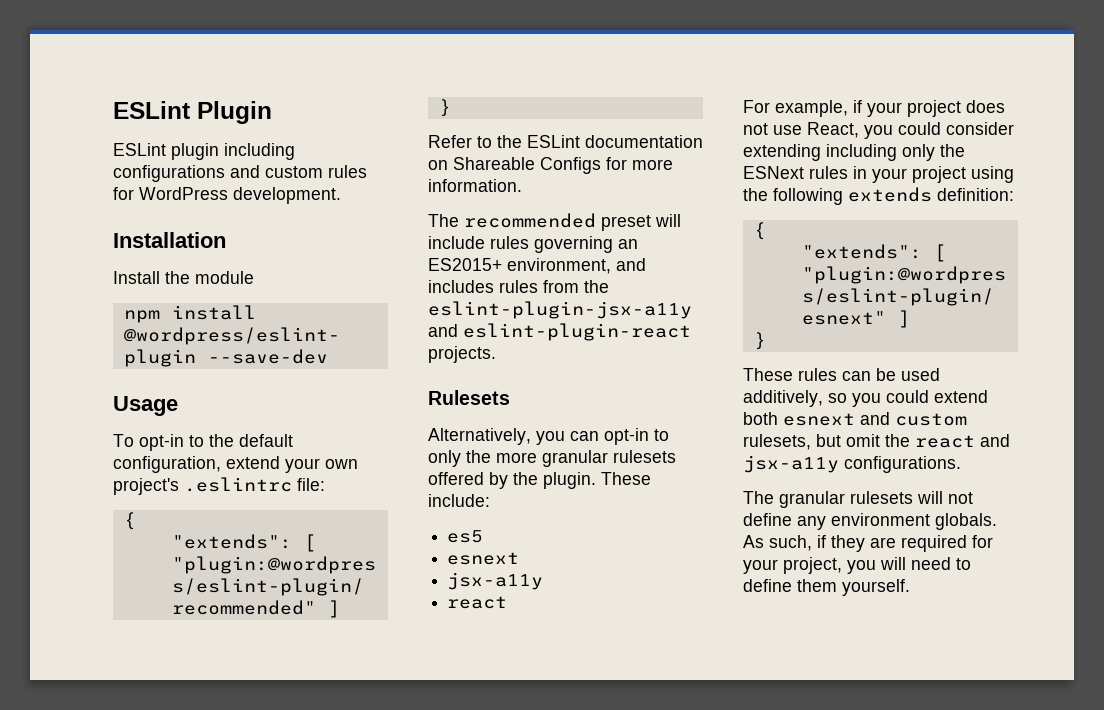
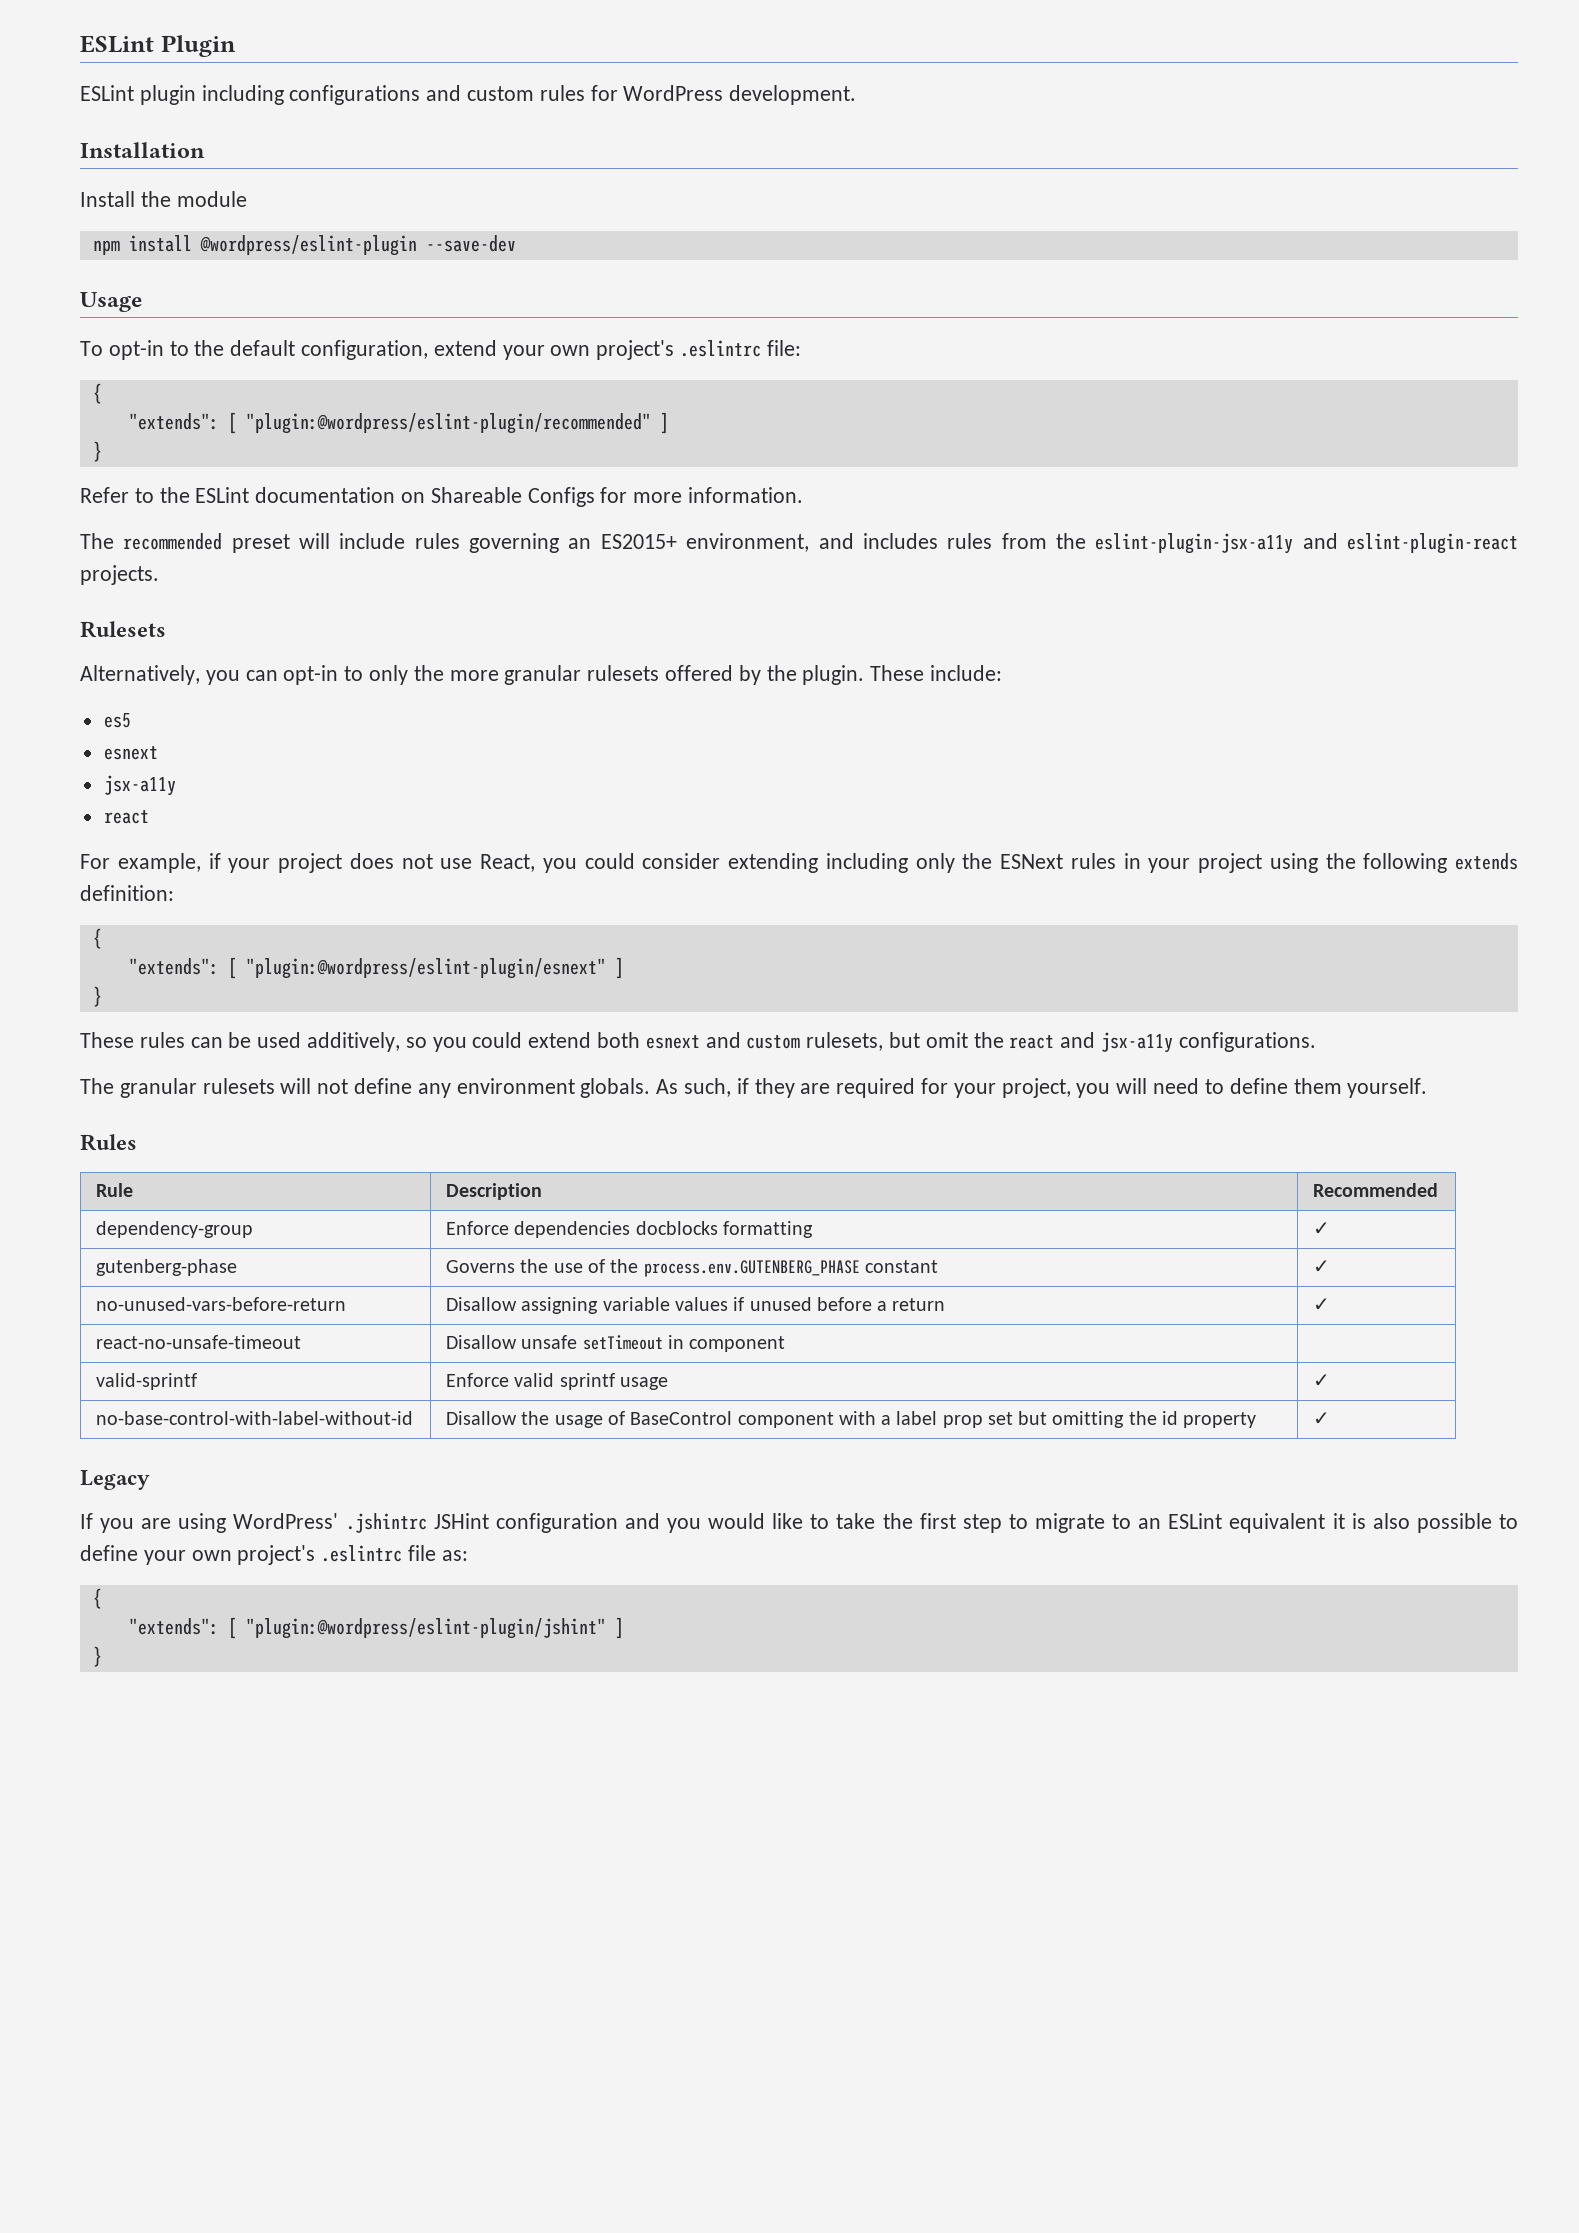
(910, 587) none -> [80,1134,137,1151] [96,1183,134,1197] [446,1183,543,1200] [1313,1183,1439,1197] [96,1221,254,1238] [446,1221,813,1238] [1313,1222,1331,1235] [96,1259,238,1276] [446,1259,938,1277] [1313,1260,1331,1273] [96,1297,347,1311] [446,1297,946,1314] [1313,1298,1331,1311] [96,1335,302,1349] [446,1335,786,1352] [96,1373,198,1390] [446,1373,668,1390] [1313,1374,1331,1387] [96,1411,414,1425] [446,1411,1257,1428] [1313,1412,1331,1425] [80,1470,150,1490] [80,1513,1518,1533] [80,1545,468,1565] [92,1588,102,1609] [128,1617,624,1639] [92,1646,102,1667] // Rules // Rule | Description | Recommended // dependency-group | Enforce dependencies docblocks formatting | ✓ // gutenberg-phase | Governs the use of the process.env.GUTENBERG_PHASE constant | ✓ // no-unused-vars-before-return | Disallow assigning variable values if unused before a return | ✓ // react-no-unsafe-timeout | Disallow unsafe setTimeout in component | // valid-sprintf | Enforce valid sprintf usage | ✓ // no-base-control-with-label-without-id | Disallow the usage of BaseControl component with a label prop set but omitting the id property | ✓ // Legacy // If you are using WordPress' .jshintrc JSHint configuration and you would like to take the first step to migrate to an ESLint equivalent it is also possible to define your own project's .eslintrc file as: // { // "extends": [ "plugin:@wordpress/eslint-plugin/jshint" ] // }

